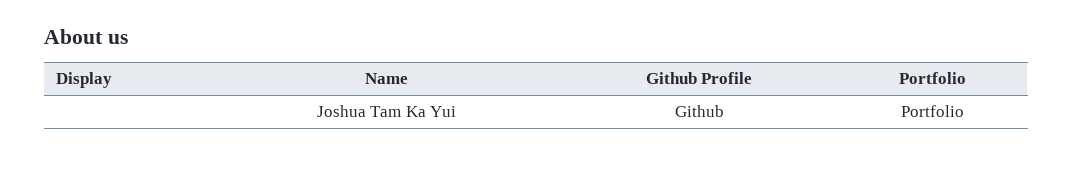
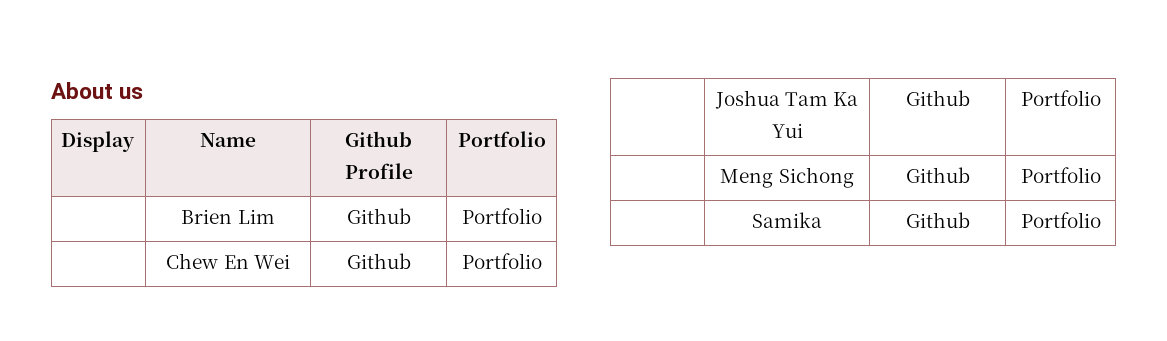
(966, 78) none -> [181,209,275,224] [346,208,411,224] [461,208,542,224] [166,253,290,269] [346,253,411,269] [461,253,542,269] // | Brien Lim | Github | Portfolio // | Chew En Wei | Github | Portfolio
(964, 111) none -> [720,167,854,188] [905,167,970,183] [1020,167,1101,183] [752,212,822,228] [905,212,970,228] [1020,212,1101,228] // | Meng Sichong | Github | Portfolio // | Samika | Github | Portfolio

